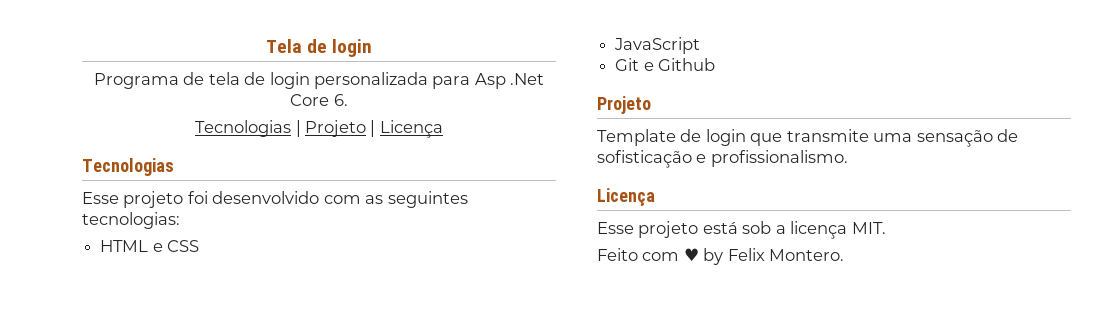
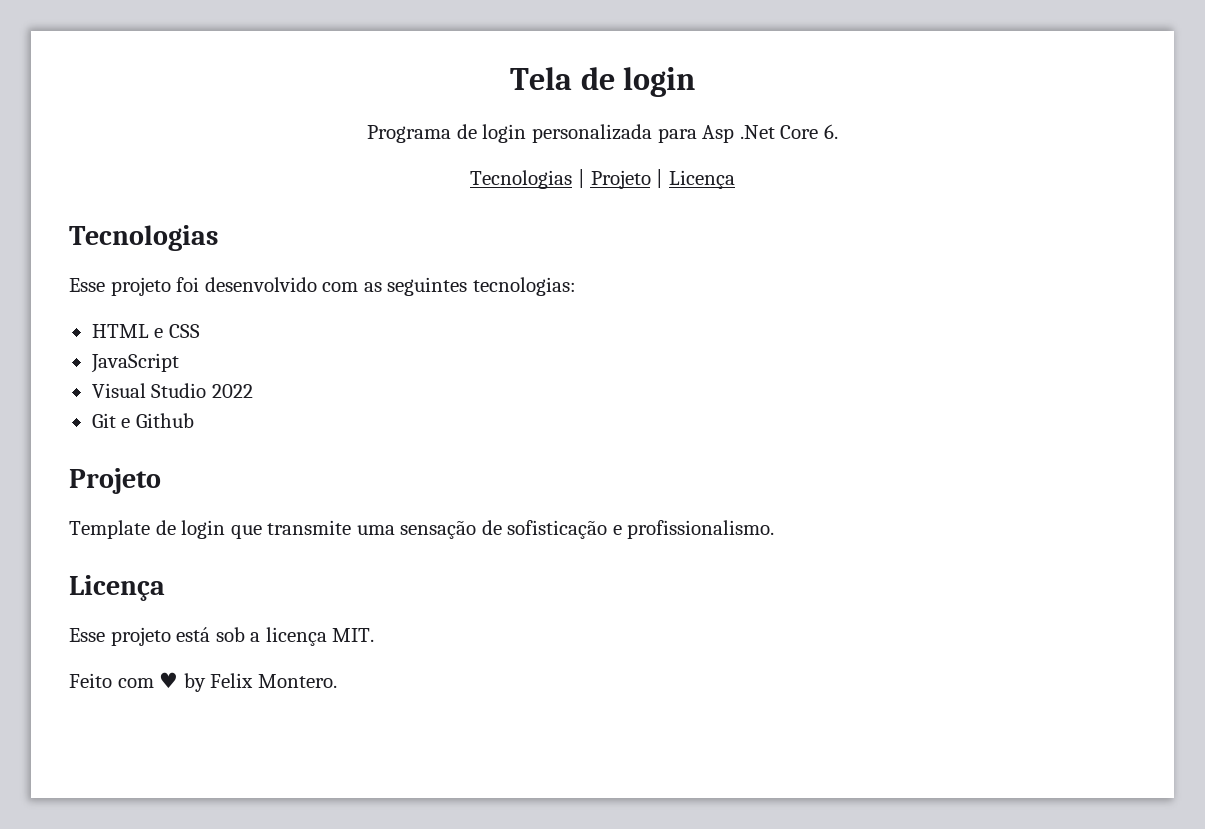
[208,72,266,85] tela de -> (477, 131) none
(701, 45) none -> [91,383,253,398] // Visual Studio 2022

